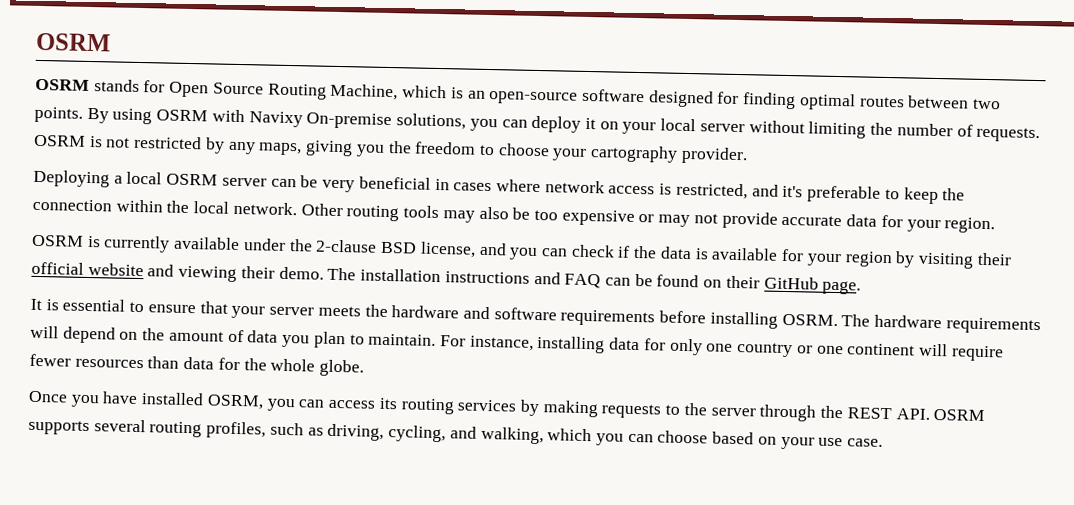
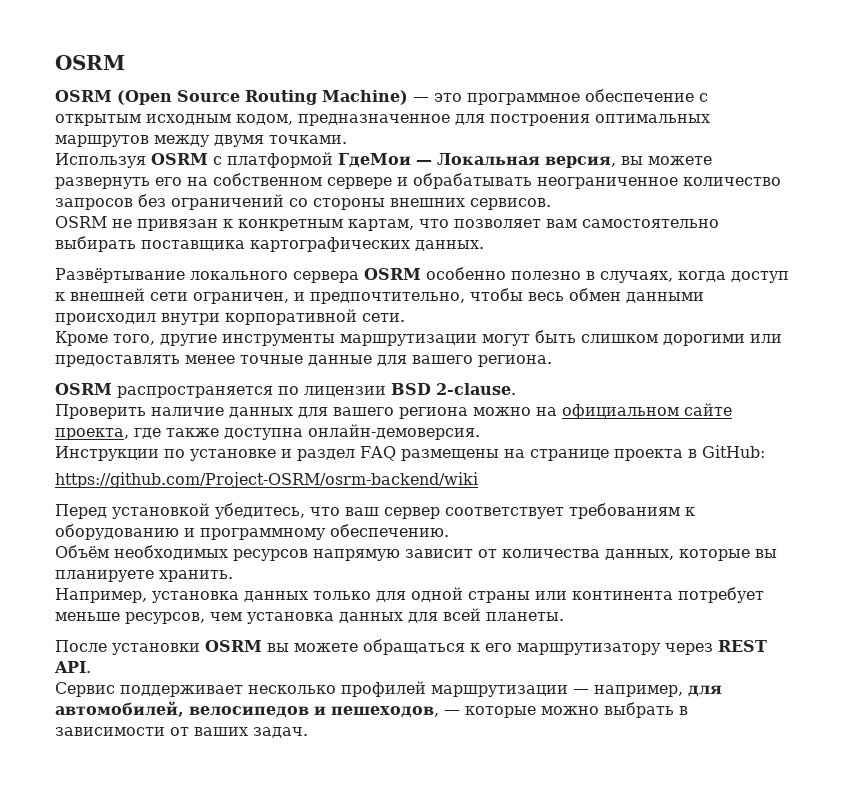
[93,79,1002,111] [34,106,1041,143] [34,134,748,165] [33,169,966,205] [32,198,996,234] [32,234,1012,269] [31,261,862,295] [30,298,1041,335] [30,325,1004,362] [29,353,365,377] [28,390,986,422] [28,419,884,450] stands for Open Source Routing Machine, which is an open-source software designed for finding optimal routes between two points. By using OSRM with Navixy On-premise solutions, you can deploy it on your local server without limiting the number of requests. OSRM is not restricted by any maps, giving you the freedom to choose your cartography provider. // Deploying a local OSRM server can be very beneficial in cases where network access is restricted, and it's preferable to keep the connection within the local network. Other routing tools may also be too expensive or may not provide accurate data for your region. // OSRM is currently available under the 2-clause BSD license, and you can check if the data is available for your region by visiting their official website and viewing their demo. The installation instructions and FAQ can be found on their GitHub page. // It is essential to ensure that your server meets the hardware and software requirements before installing OSRM. The hardware requirements will depend on the amount of data you plan to maintain. For instance, installing data for only one country or one continent will require fewer resources than data for the whole globe. // Once you have installed OSRM, you can access its routing services by making requests to the server through the REST API. OSRM supports several routing profiles, such as driving, cycling, and walking, which you can choose based on your use case. -> [117,89,708,105] [55,114,710,126] [55,135,347,147] [55,152,712,168] [55,173,781,189] [55,194,551,210] [55,216,719,231] [55,236,484,252] [55,267,789,283] [55,288,704,304] [55,309,405,325] [55,330,782,346] [55,355,552,367] [55,383,516,398] [55,403,732,419] [55,424,480,440] [55,445,765,461] [55,472,478,488] [55,503,695,519] [55,524,449,540] [55,545,777,561] [55,570,233,582] [55,587,764,603] [55,608,564,624] [55,639,767,655] [54,661,91,673] [55,681,722,697] [55,701,688,718] [55,727,308,738] (Open Source Routing Machine) — это программное обеспечение с открытым исходным кодом, предназначенное для построения оптимальных маршрутов между двумя точками. // Используя OSRM с платформой ГдеМои — Локальная версия, вы можете развернуть его на собственном сервере и обрабатывать неограниченное количество запросов без ограничений со стороны внешних сервисов. // OSRM не привязан к конкретным картам, что позволяет вам самостоятельно выбирать поставщика картографических данных. // Развёртывание локального сервера OSRM особенно полезно в случаях, когда доступ к внешней сети ограничен, и предпочтительно, чтобы весь обмен данными происходил внутри корпоративной сети. // Кроме того, другие инструменты маршрутизации могут быть слишком дорогими или предоставлять менее точные данные для вашего региона. // OSRM распространяется по лицензии BSD 2-clause. // Проверить наличие данных для вашего региона можно на официальном сайте проекта, где также доступна онлайн-демоверсия. // Инструкции по установке и раздел FAQ размещены на странице проекта в GitHub: // https://github.com/Project-OSRM/osrm-backend/wiki // Перед установкой убедитесь, что ваш сервер соответствует требованиям к оборудованию и программному обеспечению. // Объём необходимых ресурсов напрямую зависит от количества данных, которые вы планируете хранить. // Например, установка данных только для одной страны или континента потребует меньше ресурсов, чем установка данных для всей планеты. // После установки OSRM вы можете обращаться к его маршрутизатору через REST API. // Сервис поддерживает несколько профилей маршрутизации — например, для автомобилей, велосипедов и пешеходов, — которые можно выбрать в зависимости от ваших задач.

